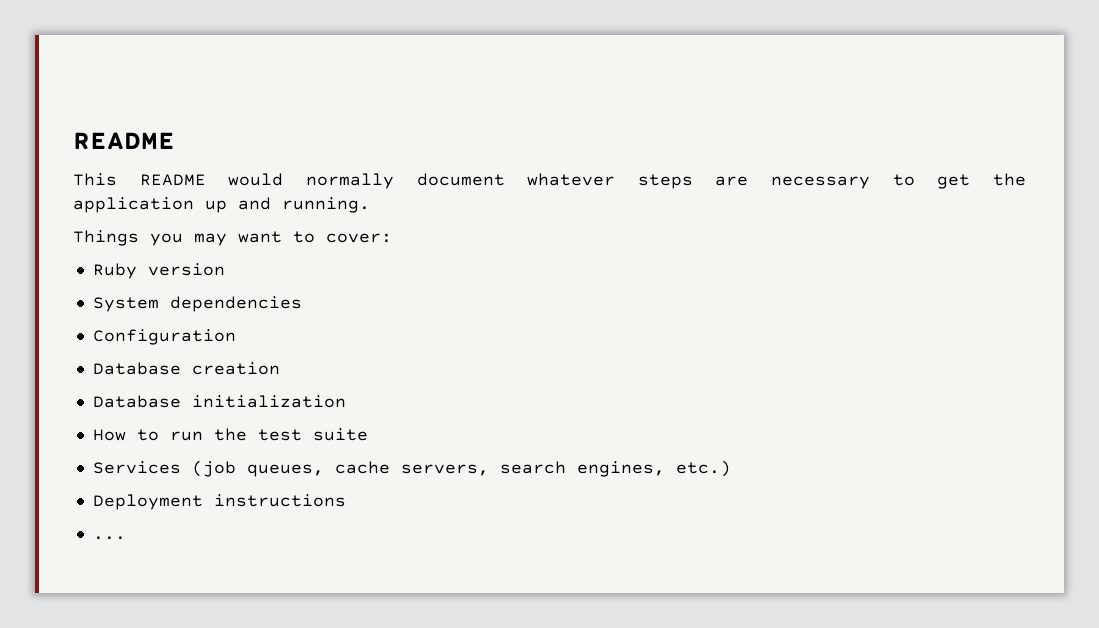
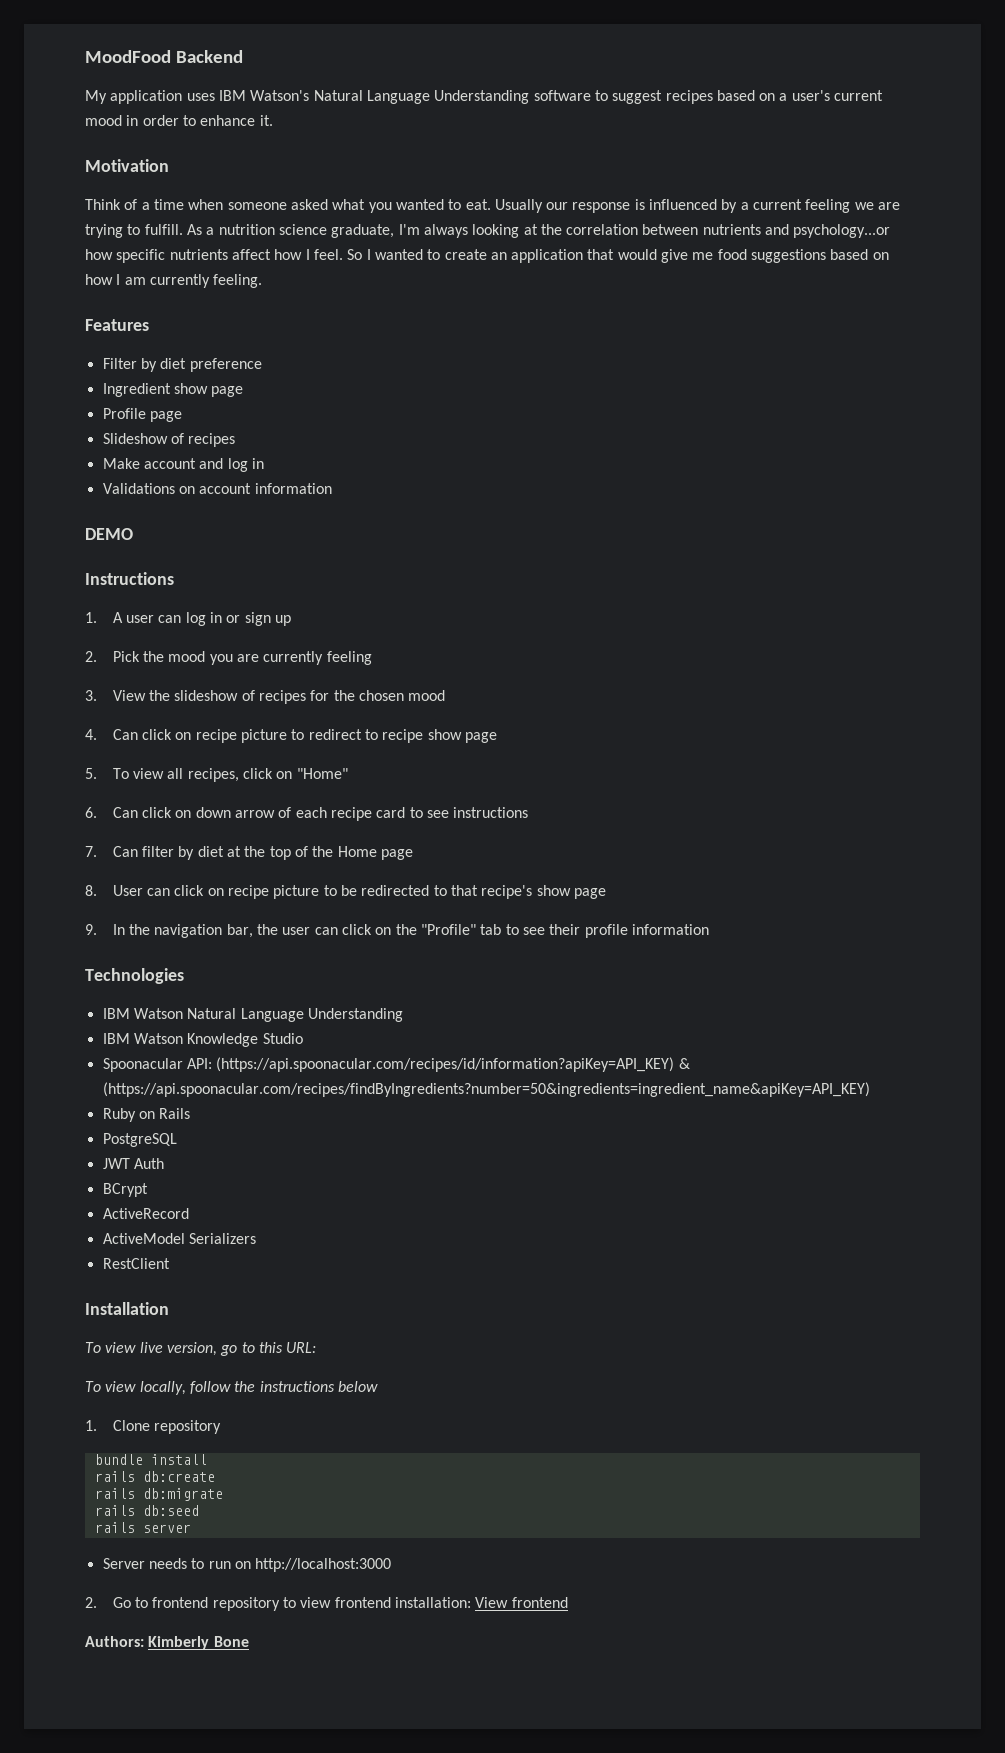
[73,132,175,150] [73,173,1026,189] [73,197,370,213] [73,230,392,246] [92,263,225,279] [92,296,302,312] [92,329,236,345] [92,362,280,375] [92,395,346,408] [92,428,368,441] [92,460,731,477] [92,494,346,510] [92,536,126,540] README // This README would normally document whatever steps are necessary to get the application up and running. // Things you may want to cover: // Ruby version // System dependencies // Configuration // Database creation // Database initialization // How to run the test suite // Services (job queues, cache servers, search engines, etc.) // Deployment instructions // ... -> [85,50,243,63] [85,90,884,104] [85,115,273,126] [85,159,169,172] [85,199,901,213] [85,224,891,238] [85,249,889,263] [85,274,263,288] [85,319,149,331] [102,358,262,372] [102,383,244,397] [102,408,182,422] [102,433,236,447] [102,458,264,472] [102,483,332,494] [85,528,133,540] [85,572,174,585] [85,612,291,626] [85,651,372,665] [85,690,446,704] [85,729,497,743] [85,768,348,782] [85,807,529,821] [85,846,413,860] [85,885,606,899] [85,924,709,938] [85,968,184,984] [102,1008,403,1022] [102,1033,303,1047] [102,1057,690,1072] [102,1082,870,1097] [102,1108,191,1122] [102,1133,177,1147] [102,1158,164,1169] [102,1183,148,1197] [102,1208,189,1219] [102,1233,256,1244] [102,1258,170,1269] [85,1302,169,1315] [85,1342,317,1356] [85,1381,378,1395] [85,1420,222,1434] [94,1454,207,1465] [94,1471,215,1482] [94,1488,223,1501] [94,1505,199,1516] [94,1522,191,1533] [102,1558,392,1572] [85,1597,568,1611] [85,1636,249,1650] MoodFood Backend // My application uses IBM Watson's Natural Language Understanding software to suggest recipes based on a user's current mood in order to enhance it. // Motivation // Think of a time when someone asked what you wanted to eat. Usually our response is influenced by a current feeling we are trying to fulfill. As a nutrition science graduate, I'm always looking at the correlation between nutrients and psychology...or how specific nutrients affect how I feel. So I wanted to create an application that would give me food suggestions based on how I am currently feeling. // Features // Filter by diet preference // Ingredient show page // Profile page // Slideshow of recipes // Make account and log in // Validations on account information // DEMO // Instructions // 1. A user can log in or sign up // 2. Pick the mood you are currently feeling // 3. View the slideshow of recipes for the chosen mood // 4. Can click on recipe picture to redirect to recipe show page // 5. To view all recipes, click on "Home" // 6. Can click on down arrow of each recipe card to see instructions // 7. Can filter by diet at the top of the Home page // 8. User can click on recipe picture to be redirected to that recipe's show page // 9. In the navigation bar, the user can click on the "Profile" tab to see their profile information // Technologies // IBM Watson Natural Language Understanding // IBM Watson Knowledge Studio // Spoonacular API: (https://api.spoonacular.com/recipes/id/information?apiKey=API_KEY) & (https://api.spoonacular.com/recipes/findByIngredients?number=50&ingredients=ingredient_name&apiKey=API_KEY) // Ruby on Rails // PostgreSQL // JWT Auth // BCrypt // ActiveRecord // ActiveModel Serializers // RestClient // Installation // To view live version, go to this URL: // To view locally, follow the instructions below // 1. Clone repository // bundle install // rails db:create // rails db:migrate // rails db:seed // rails server // Server needs to run on http://localhost:3000 // 2. Go to frontend repository to view frontend installation: View frontend // Authors: Kimberly Bone

